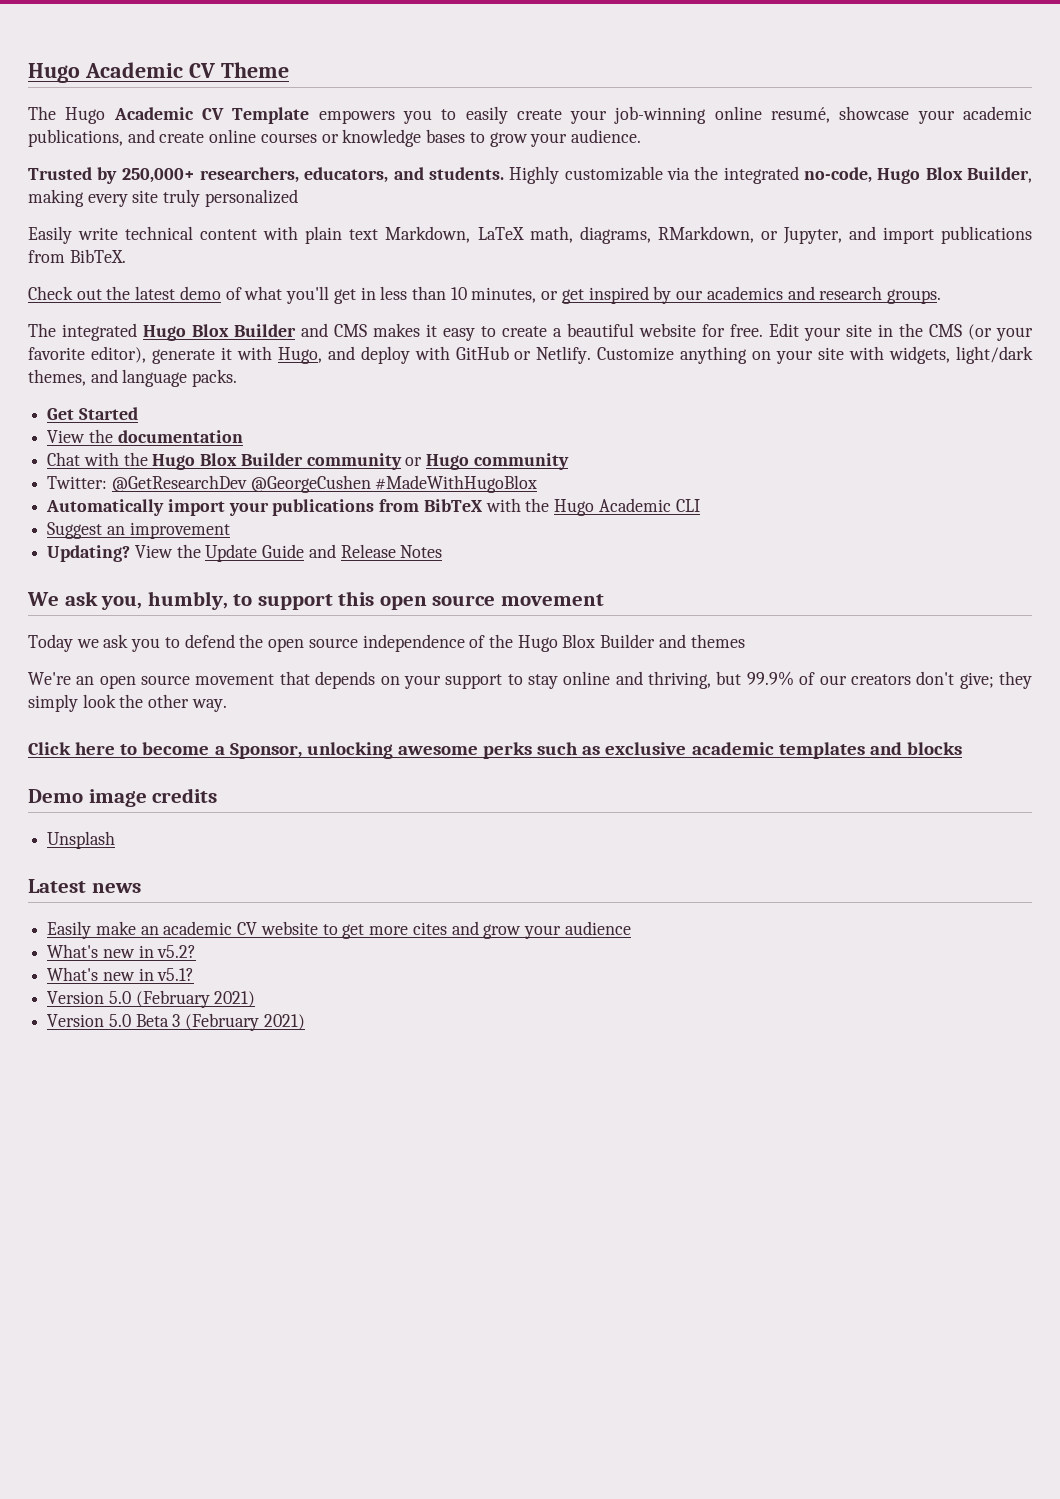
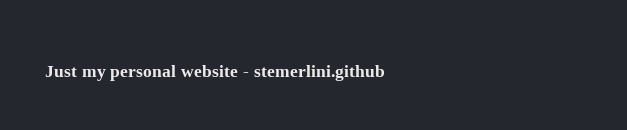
[28,62,289,83] [28,106,1032,124] [28,129,641,147] [28,166,1033,184] [28,189,298,207] [28,226,1032,244] [28,249,126,263] [28,286,941,304] [28,323,1033,341] [28,346,1033,364] [28,369,238,387] [47,407,138,420] [47,429,243,443] [47,452,569,470] [47,475,538,493] [46,498,700,516] [47,522,230,539] [47,544,443,562] [27,591,604,610] [28,634,745,652] [28,671,1032,689] [28,694,227,712] [28,742,962,759] [28,788,218,807] [47,831,116,849] [28,879,141,893] [47,921,631,939] [47,944,197,958] [47,967,195,981] [47,990,256,1008] [47,1013,305,1031] Hugo Academic CV Theme // The Hugo Academic CV Template empowers you to easily create your job-winning online resumé, showcase your academic publications, and create online courses or knowledge bases to grow your audience. // Trusted by 250,000+ researchers, educators, and students. Highly customizable via the integrated no-code, Hugo Blox Builder, making every site truly personalized // Easily write technical content with plain text Markdown, LaTeX math, diagrams, RMarkdown, or Jupyter, and import publications from BibTeX. // Check out the latest demo of what you'll get in less than 10 minutes, or get inspired by our academics and research groups. // The integrated Hugo Blox Builder and CMS makes it easy to create a beautiful website for free. Edit your site in the CMS (or your favorite editor), generate it with Hugo, and deploy with GitHub or Netlify. Customize anything on your site with widgets, light/dark themes, and language packs. // Get Started // View the documentation // Chat with the Hugo Blox Builder community or Hugo community // Twitter: @GetResearchDev @GeorgeCushen #MadeWithHugoBlox // Automatically import your publications from BibTeX with the Hugo Academic CLI // Suggest an improvement // Updating? View the Update Guide and Release Notes // We ask you, humbly, to support this open source movement // Today we ask you to defend the open source independence of the Hugo Blox Builder and themes // We're an open source movement that depends on your support to stay online and thriving, but 99.9% of our creators don't give; they simply look the other way. // Click here to become a Sponsor, unlocking awesome perks such as exclusive academic templates and blocks // Demo image credits // Unsplash // Latest news // Easily make an academic CV website to get more cites and grow your audience // What's new in v5.2? // What's new in v5.1? // Version 5.0 (February 2021) // Version 5.0 Beta 3 (February 2021) -> [45,65,385,81] Just my personal website - stemerlini.github

